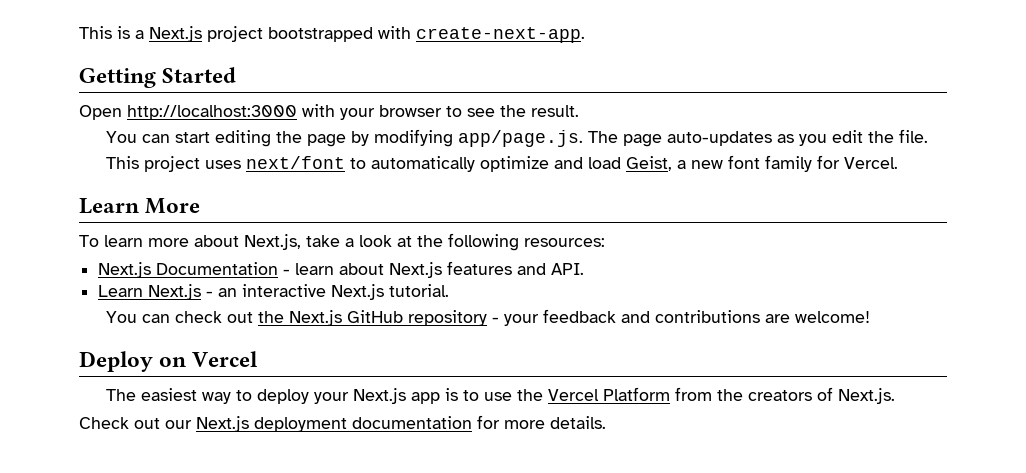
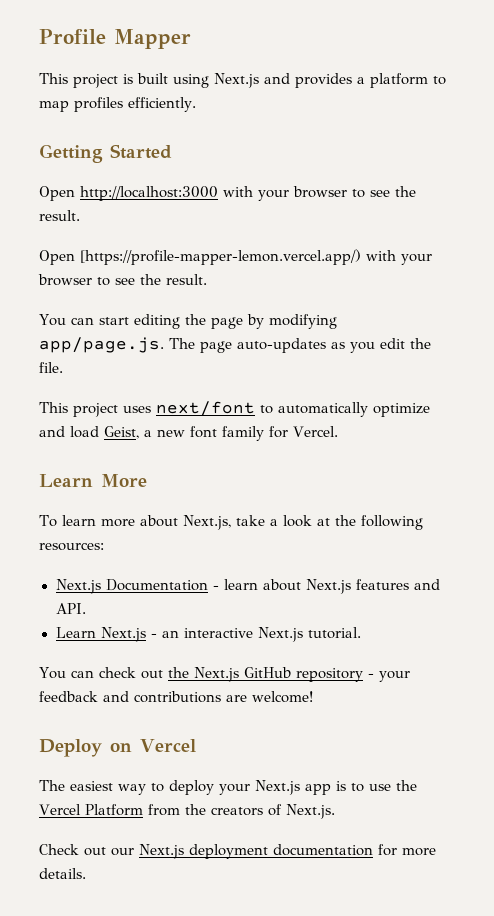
[79,26,585,43] This is a Next.js project bootstrapped with create-next-app. -> [39,29,191,49] [39,73,446,88] [39,97,196,112] Profile Mapper // This project is built using Next.js and provides a platform to map profiles efficiently.
(579, 111) none -> [39,249,432,265] [38,274,207,286] // Open [https://profile-mapper-lemon.vercel.app/) with your browser to see the result.

